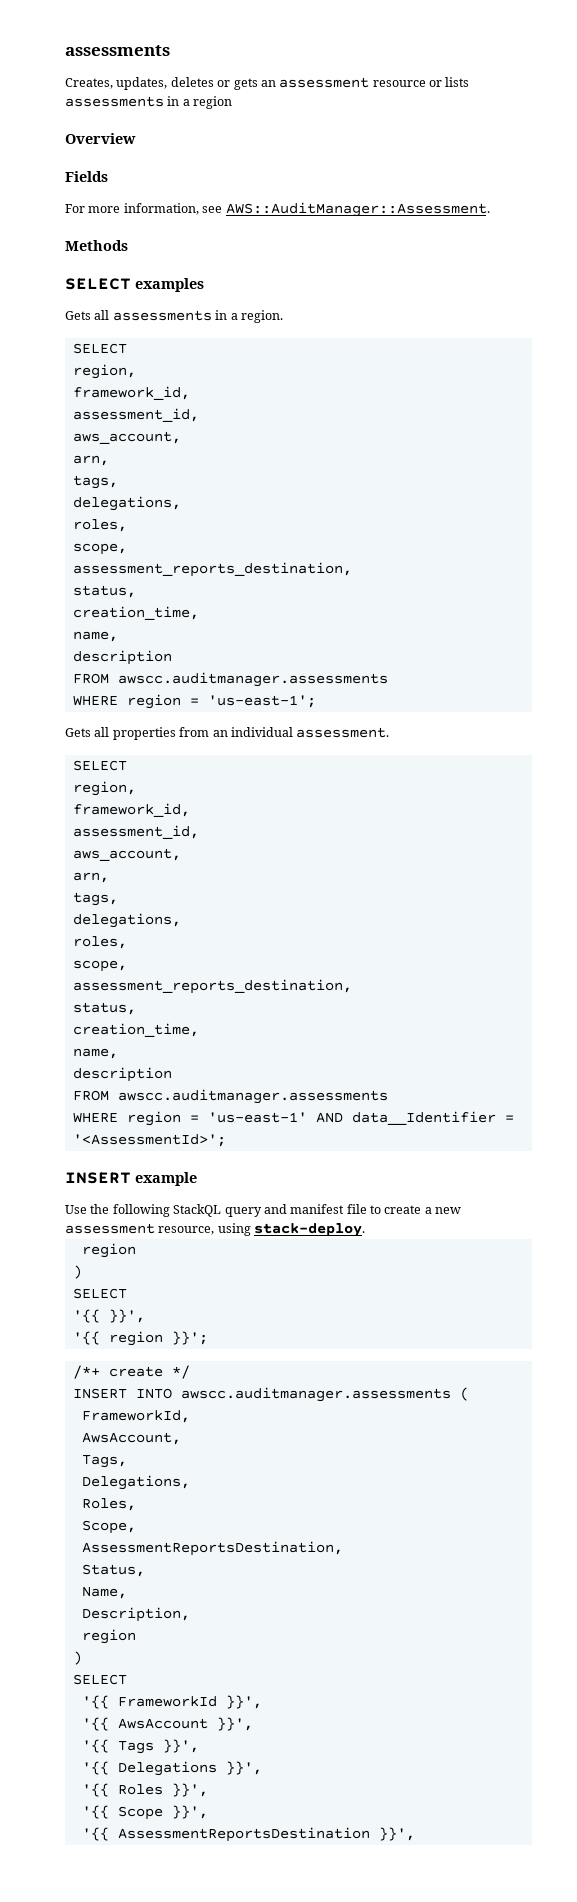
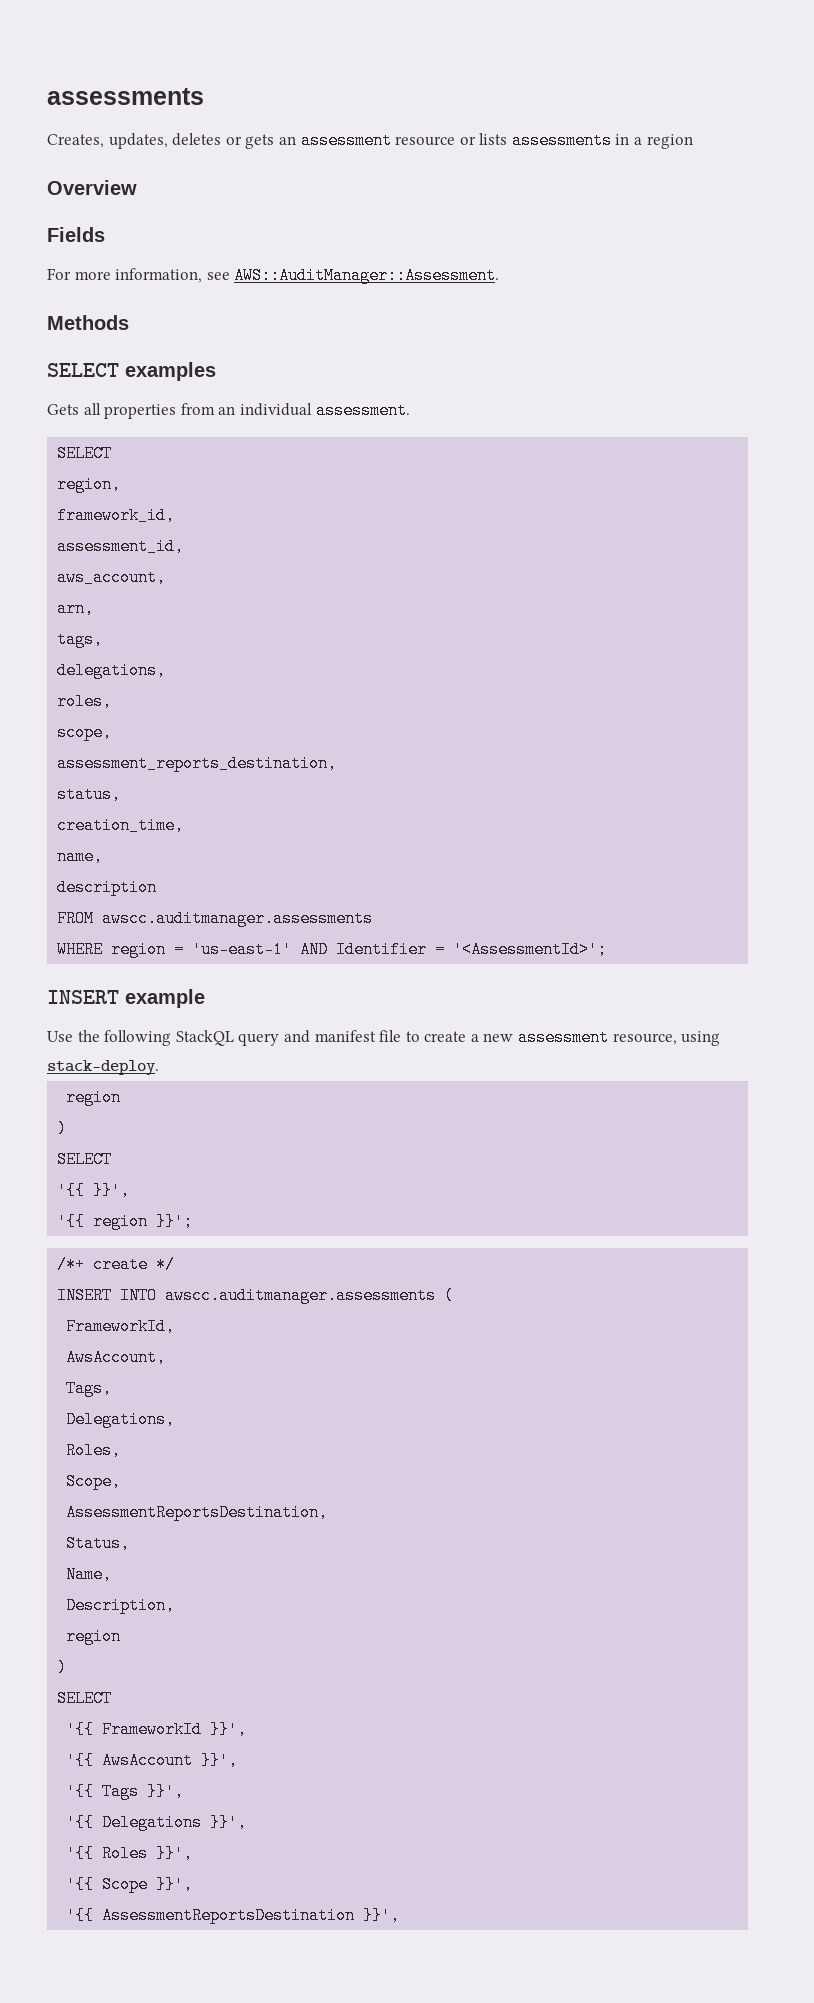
[65,310,283,323] [72,343,127,354] [72,364,136,379] [72,386,190,400] [72,408,199,422] [72,431,181,444] [72,455,109,466] [72,475,118,489] [72,496,181,511] [72,519,127,532] [72,543,127,555] [72,562,352,577] [72,585,136,598] [72,606,199,620] [72,631,118,642] [72,650,172,665] [72,672,388,687] [72,694,316,709] // Gets all assessments in a region. // SELECT // region, // framework_id, // assessment_id, // aws_account, // arn, // tags, // delegations, // roles, // scope, // assessment_reports_destination, // status, // creation_time, // name, // description // FROM awscc.auditmanager.assessments // WHERE region = 'us-east-1'; -> (216, 371) none
[351,1111,496,1125] data__Identifier -> [336,941,428,958] Identifier

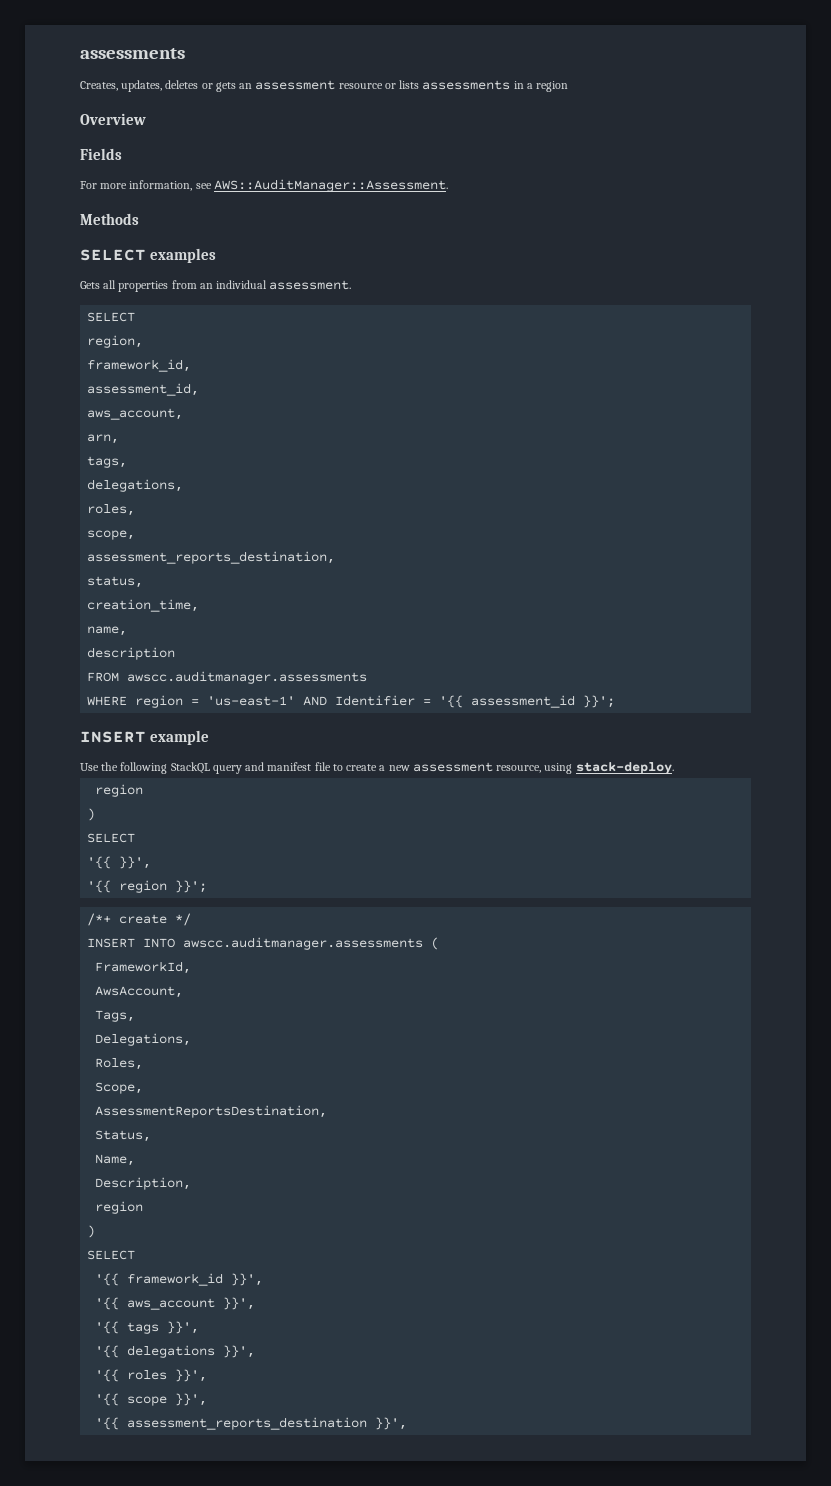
[453,941,608,958] '<AssessmentId>'; -> [439,695,616,708] '{{ assessment_id }}';
[102,1721,248,1738] [66,1752,239,1769] [66,1783,185,1800] [66,1814,248,1831] [66,1845,194,1862] [66,1876,194,1893] [66,1907,356,1924] FrameworkId }}', // '{{ AwsAccount }}', // '{{ Tags }}', // '{{ Delegations }}', // '{{ Roles }}', // '{{ Scope }}', // '{{ AssessmentReportsDestination -> [127,1273,264,1286] [95,1297,256,1310] [95,1321,200,1334] [95,1345,256,1358] [95,1369,208,1382] [95,1393,208,1406] [95,1417,368,1430] framework_id }}', // '{{ aws_account }}', // '{{ tags }}', // '{{ delegations }}', // '{{ roles }}', // '{{ scope }}', // '{{ assessment_reports_destination

